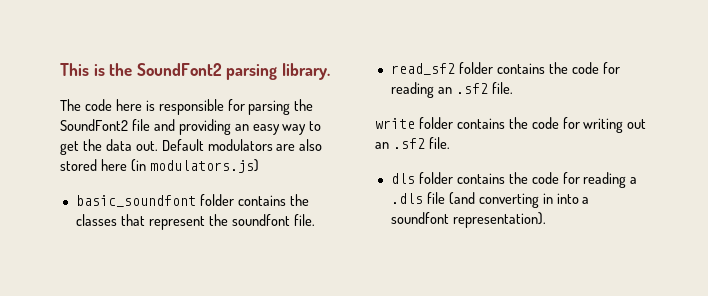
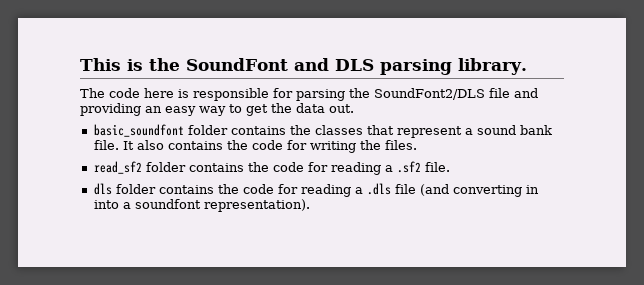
[136,63,222,76] SoundFont2 -> [186,58,374,71] SoundFont and DLS
[60,119,128,131] SoundFont2 -> [374,88,485,100] SoundFont2/DLS
[161,139,323,151] [60,159,259,173] Default modulators are also stored here (in modulators.js) -> (354, 108) none
[208,214,315,226] the soundfont file. -> [464,125,552,135] [93,140,417,153] a sound bank file. It also contains the code for writing the files.
[437,82,513,94] [375,117,647,133] [375,142,389,149] an .sf2 file. // write folder contains the code for writing out an -> [384,165,393,172] a

